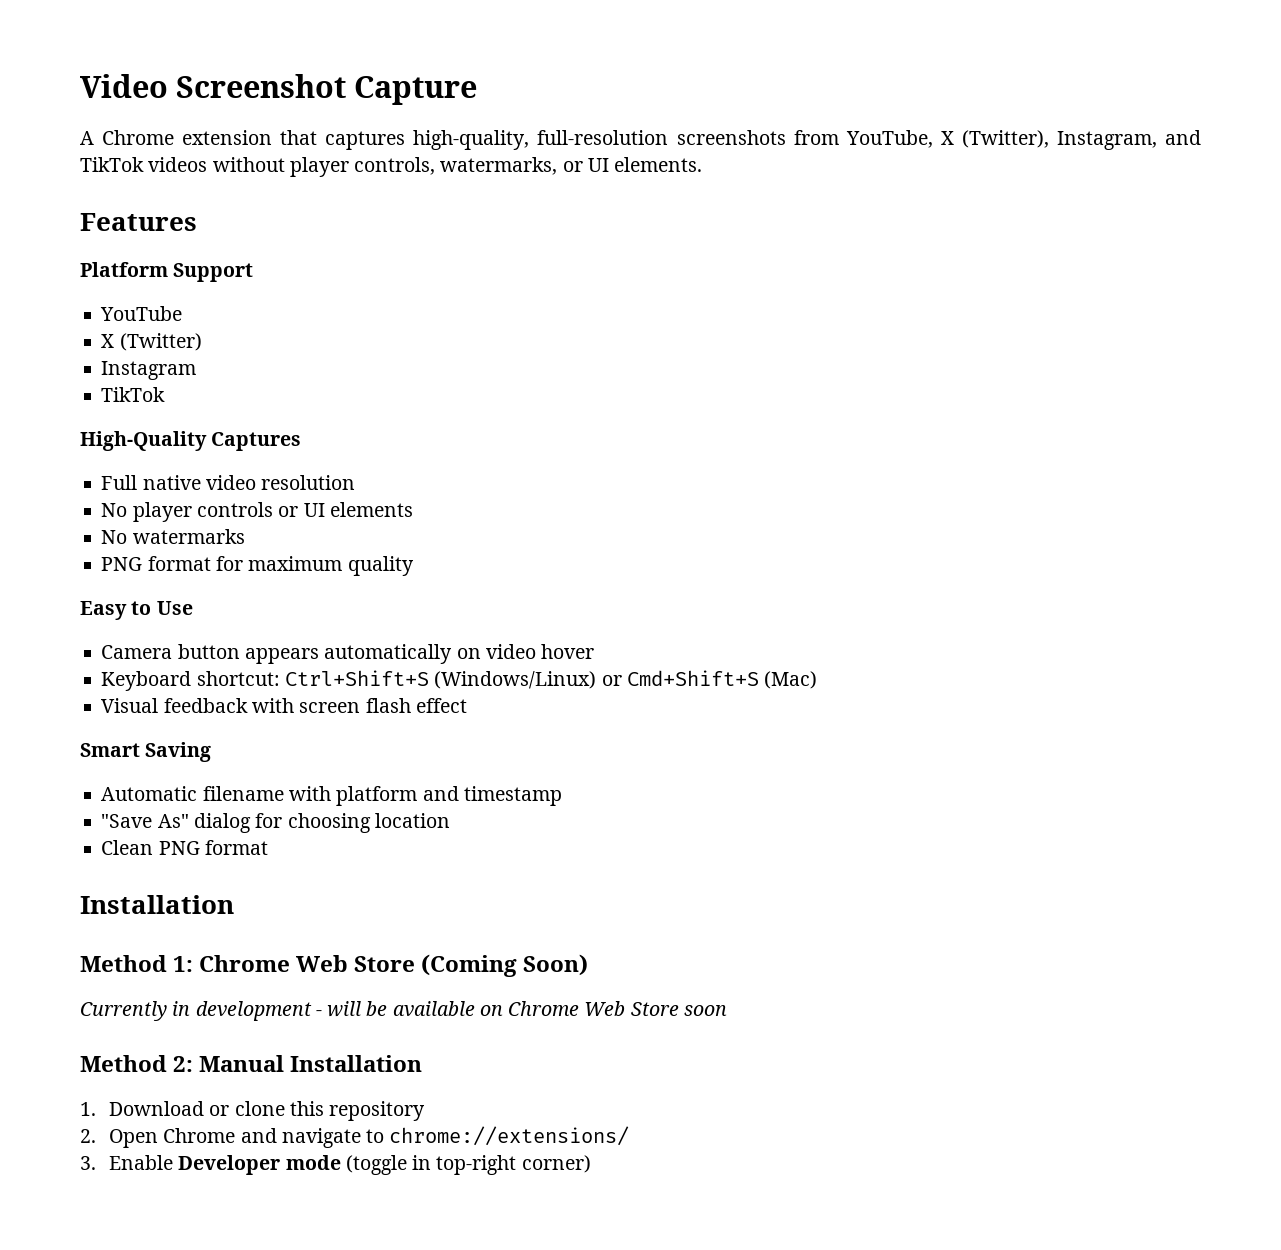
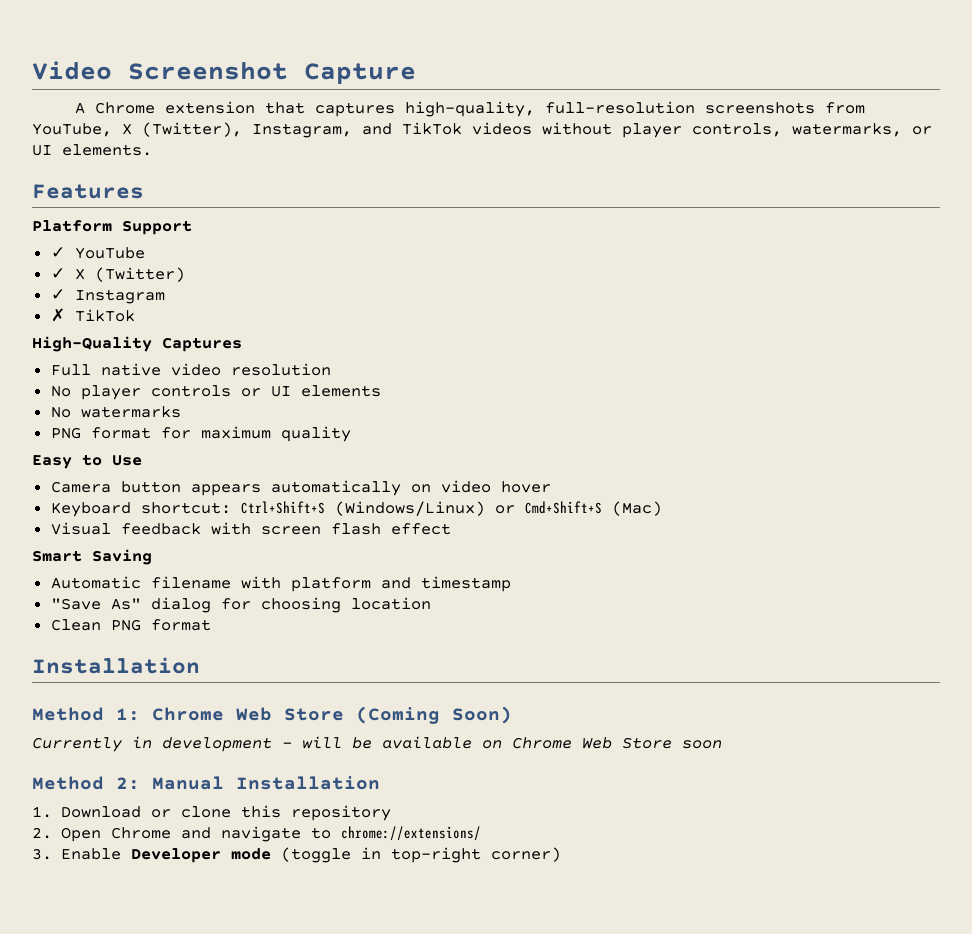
(254, 272) none -> [50,247,65,258] ✓
(183, 313) none -> [50,268,65,279] ✓
(202, 342) none -> [50,289,65,300] ✓
(197, 370) none -> [50,308,65,322] ✗

